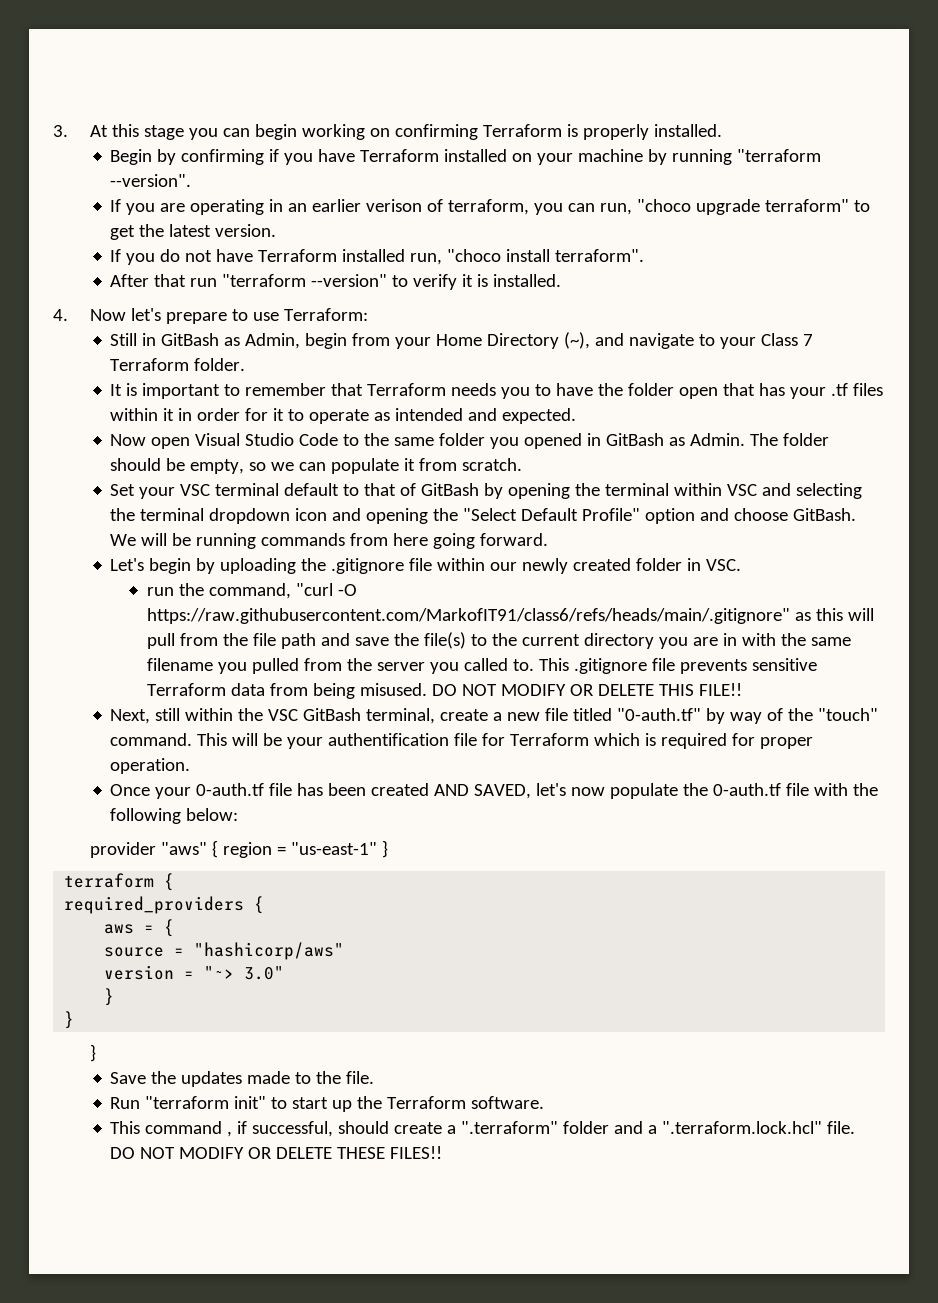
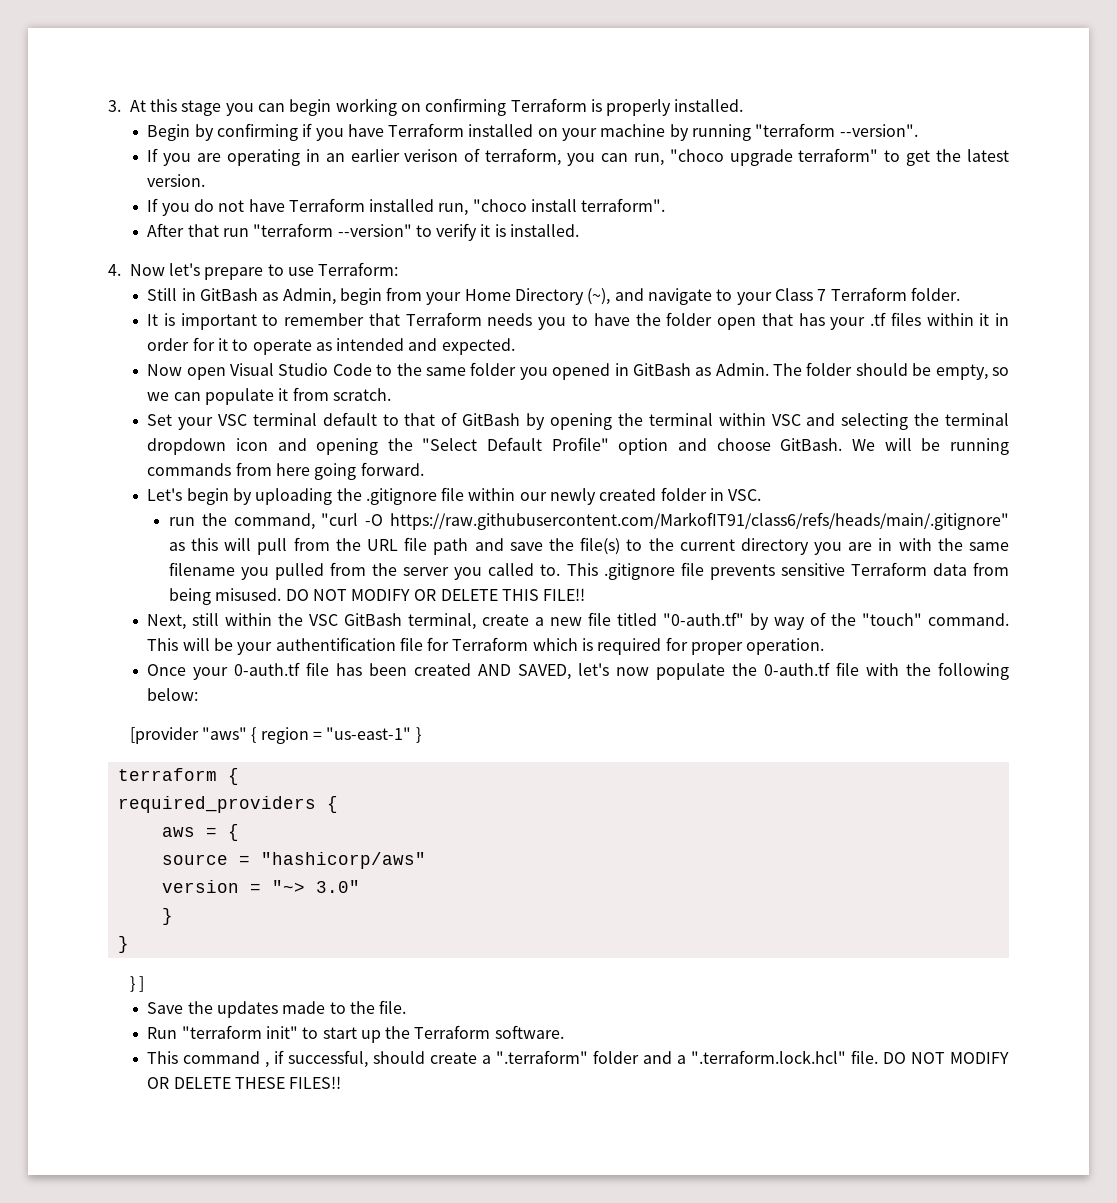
(248, 639) none -> [367,539,399,551] URL
[89,842,156,858] provider -> [129,727,199,744] [provider
(96, 1053) none -> [138,976,144,992] ]

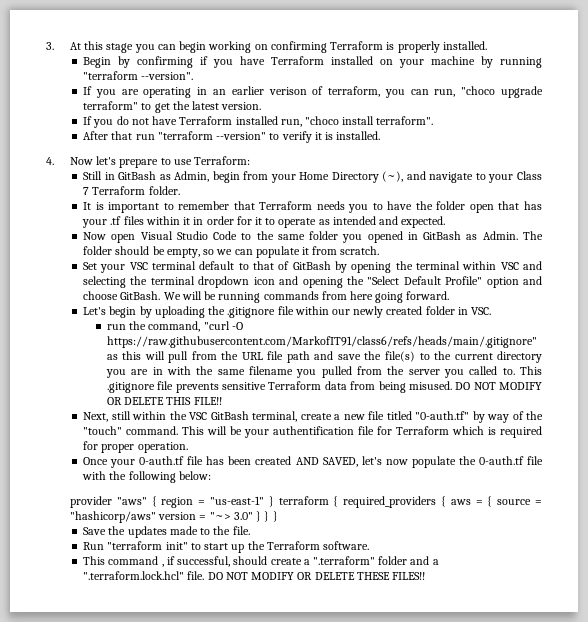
[129,727,199,744] [provider -> [69,496,112,508] provider
(421, 735) // -> (274, 501) none
(239, 776) // -> (339, 501) none
(338, 804) // -> (446, 501) none
(239, 832) // -> (493, 501) none
(426, 860) // -> (156, 517) none
[161,908,173,925] [117,936,129,953] [129,976,144,992] // } // } // } ] -> [256,511,278,522] } } }

